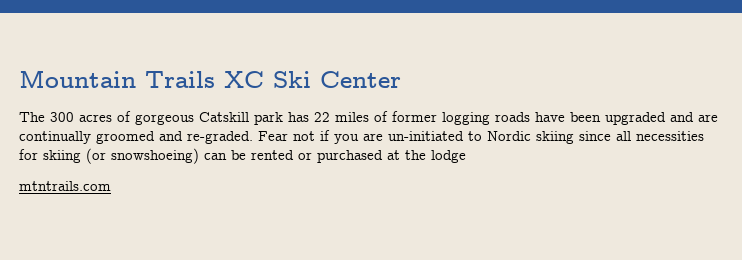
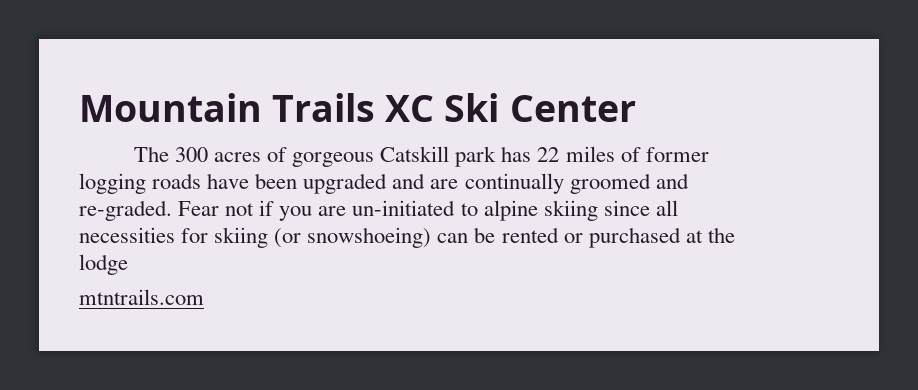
[487,131,531,141] Nordic -> [483,200,538,221] alpine

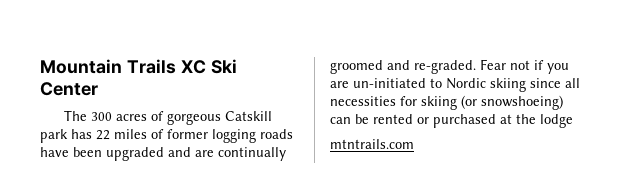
[483,200,538,221] alpine -> [446,78,486,89] Nordic

